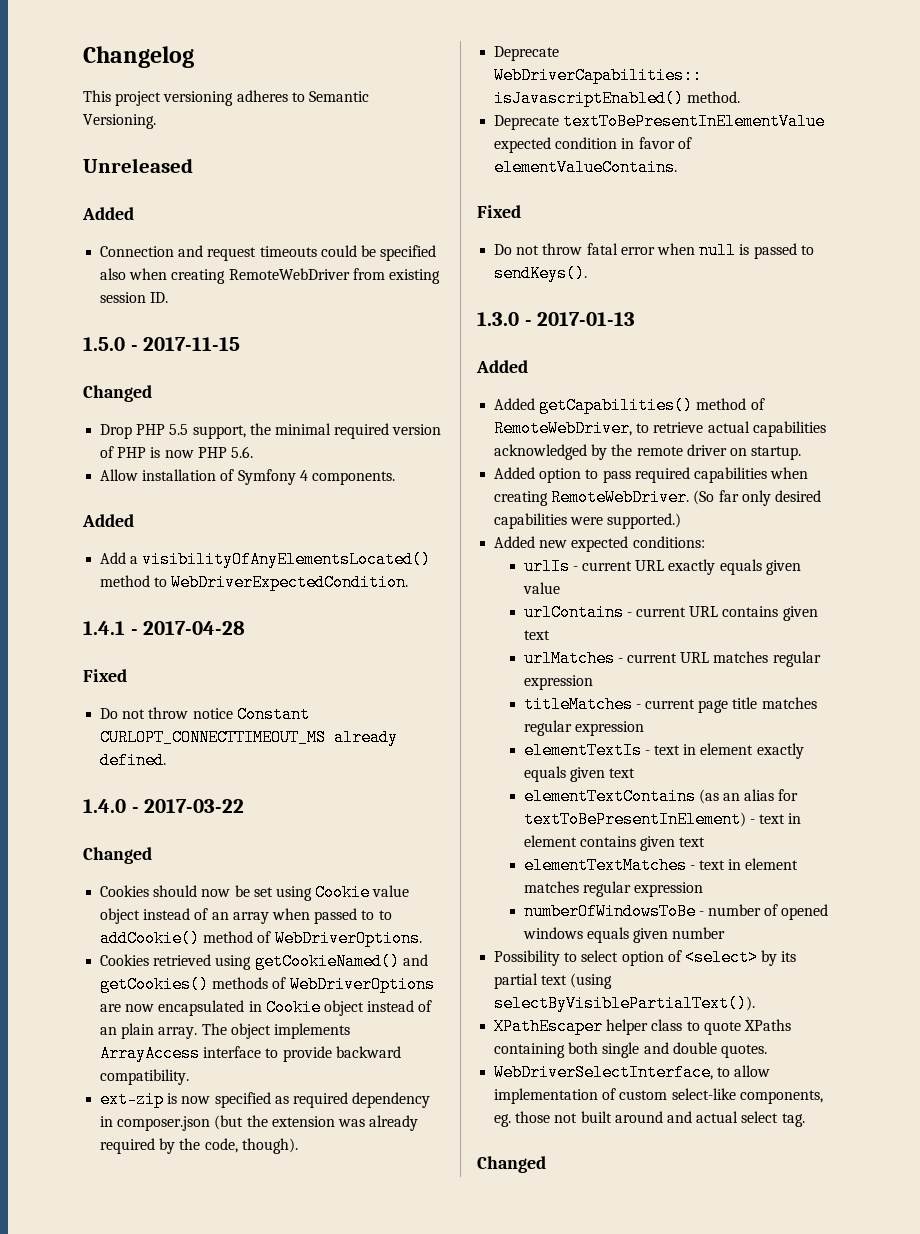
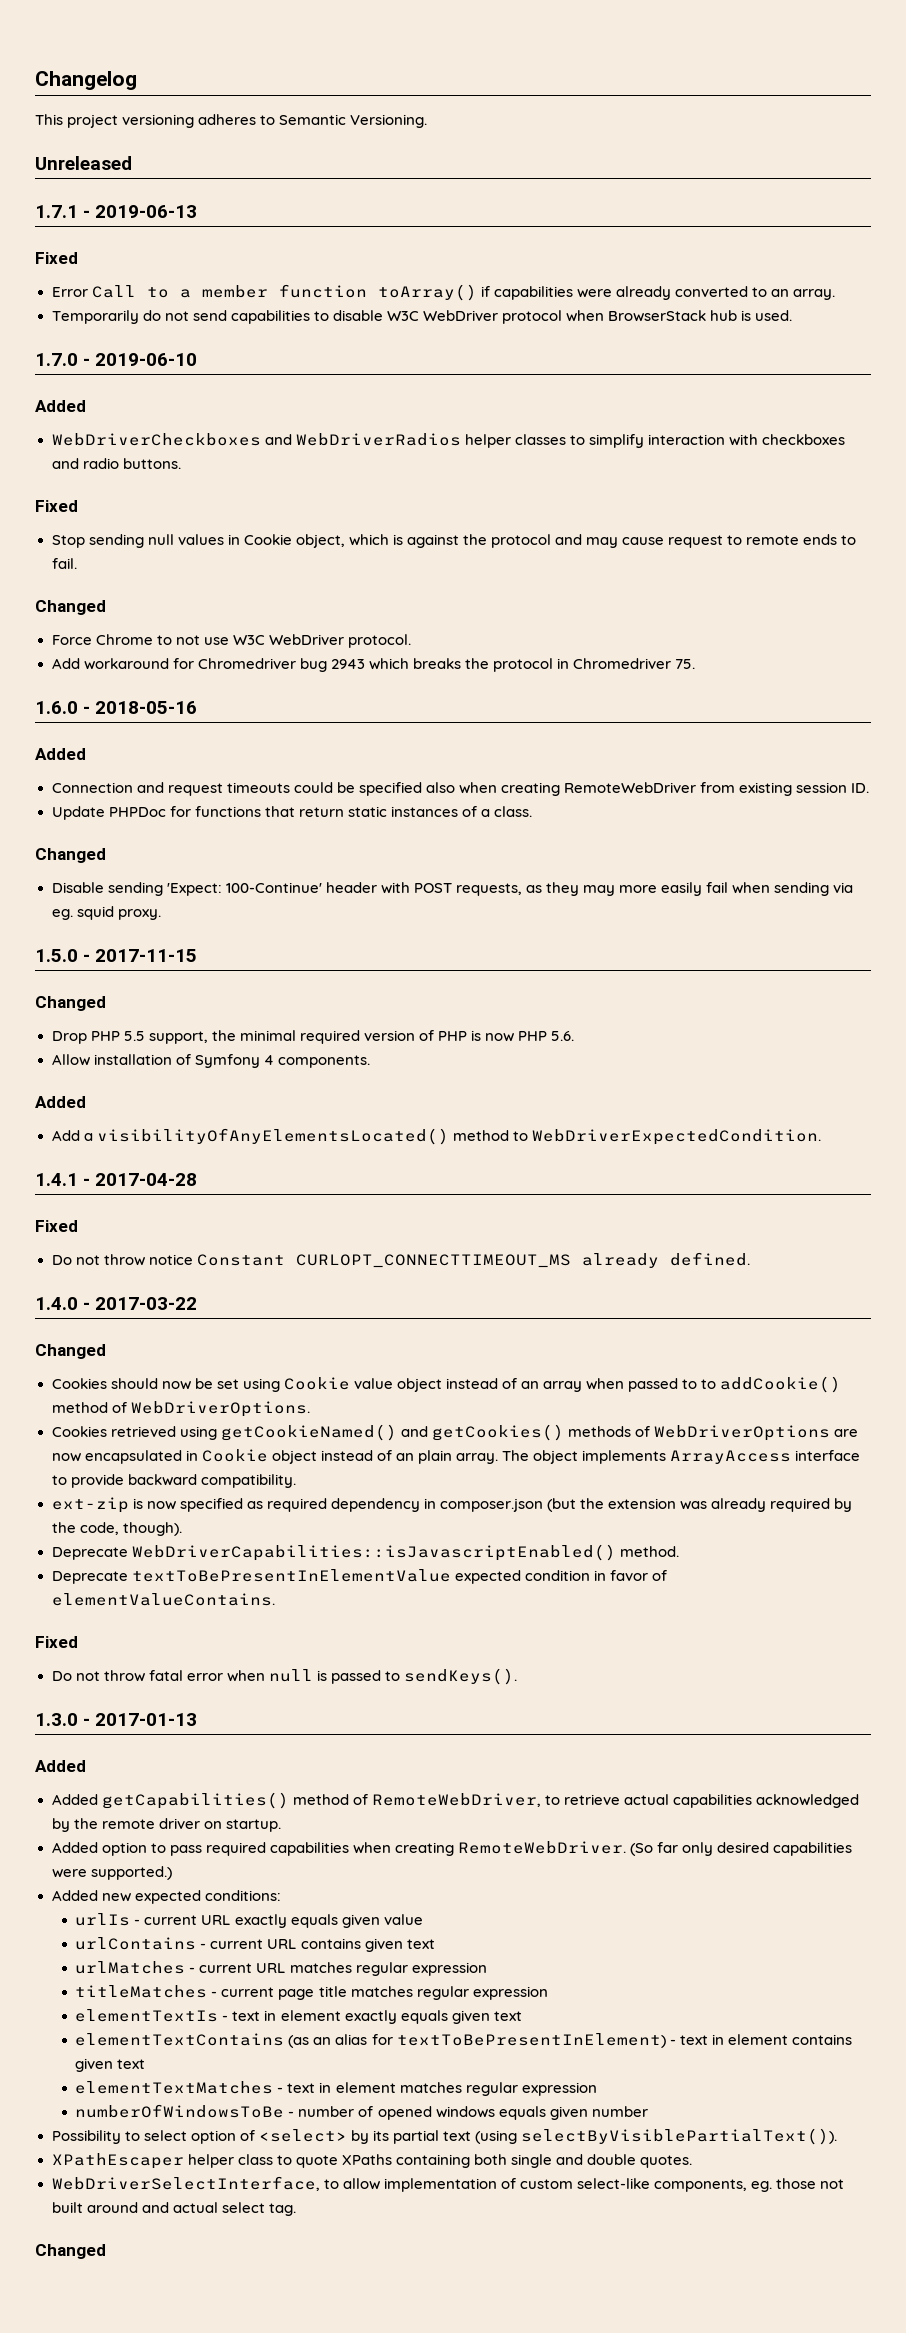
(193, 165) none -> [35,205,198,218] [35,252,78,264] [51,284,835,301] [51,310,793,324] [35,353,198,366] [35,400,86,412] [51,433,845,448] [51,458,181,469] [35,500,78,512] [51,534,857,548] [51,558,77,569] [35,600,106,615] [51,634,411,648] [51,658,696,672] [35,701,198,714] // 1.7.1 - 2019-06-13 // Fixed // Error Call to a member function toArray() if capabilities were already converted to an array. // Temporarily do not send capabilities to disable W3C WebDriver protocol when BrowserStack hub is used. // 1.7.0 - 2019-06-10 // Added // WebDriverCheckboxes and WebDriverRadios helper classes to simplify interaction with checkboxes and radio buttons. // Fixed // Stop sending null values in Cookie object, which is against the protocol and may cause request to remote ends to fail. // Changed // Force Chrome to not use W3C WebDriver protocol. // Add workaround for Chromedriver bug 2943 which breaks the protocol in Chromedriver 75. // 1.6.0 - 2018-05-16
(169, 297) none -> [51,806,533,820] [35,848,106,863] [51,882,854,896] [51,906,161,920] // Update PHPDoc for functions that return static instances of a class. // Changed // Disable sending 'Expect: 100-Continue' header with POST requests, as they may more easily fail when sending via eg. squid proxy.

